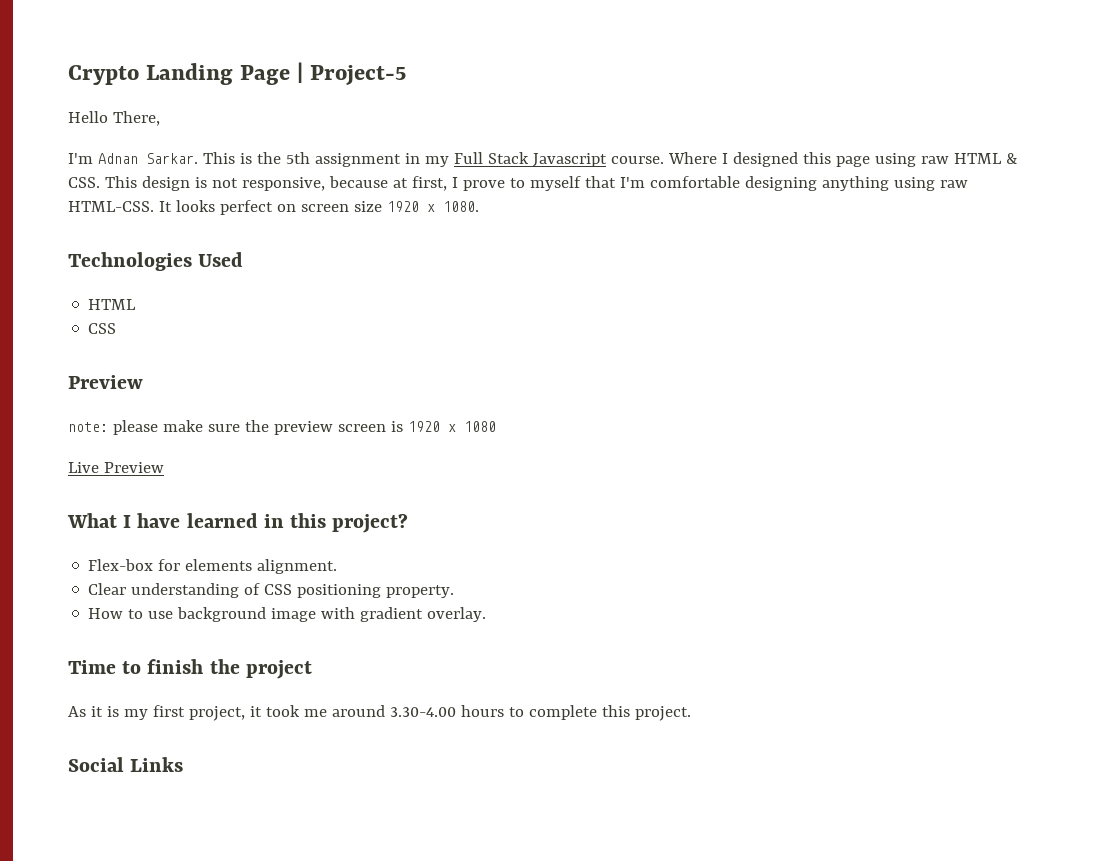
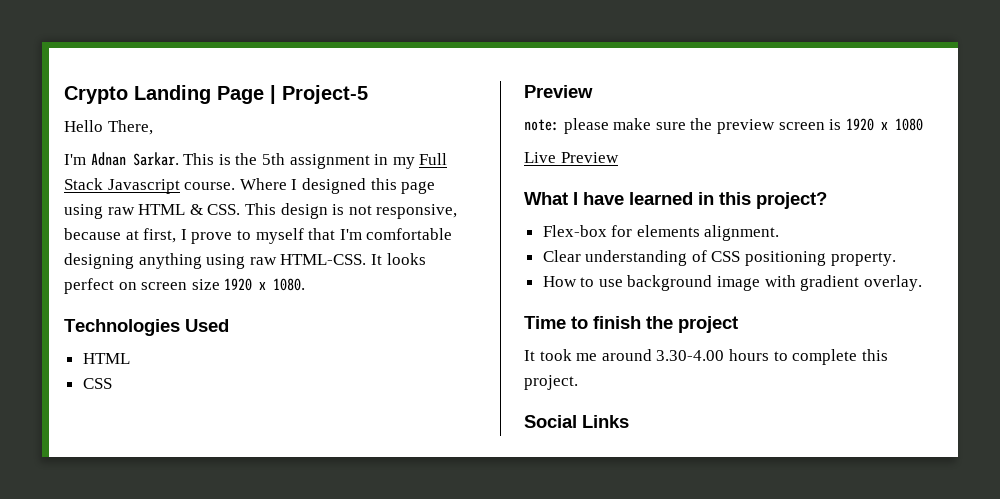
[68,705,262,721] As it is my first project, it -> [524,350,535,361] It

